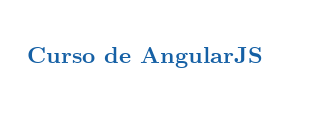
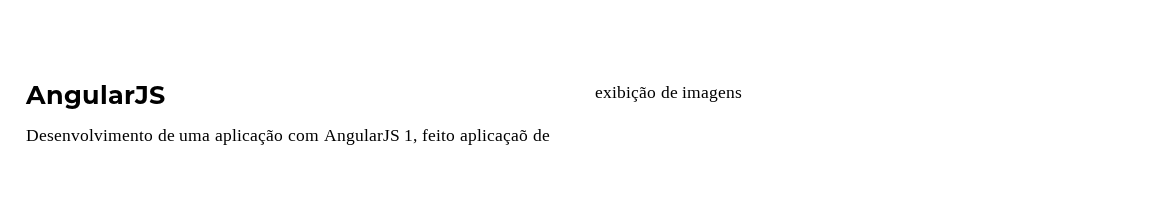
[27,47,263,68] Curso de AngularJS -> [25,85,165,109] [26,129,550,145] [595,86,743,102] AngularJS // Desenvolvimento de uma aplicação com AngularJS 1, feito aplicaçaõ de exibição de imagens

